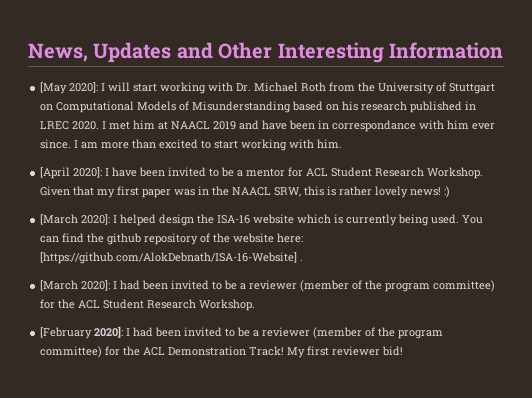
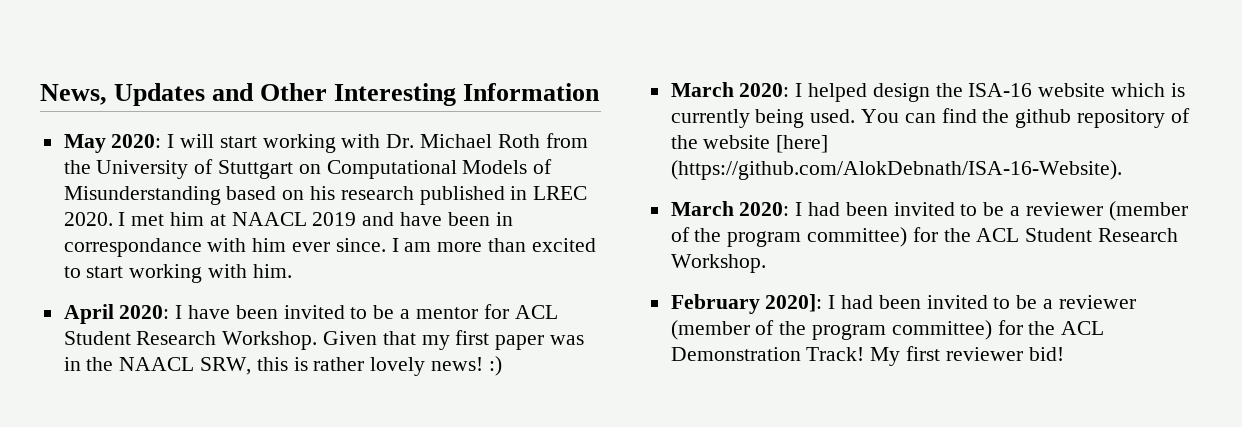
[40,82,99,94] [May 2020]: -> [63,134,162,153] May 2020:
[40,167,103,179] [April 2020]: -> [63,304,170,324] April 2020:
[40,214,111,225] [March 2020]: -> [670,82,790,97] March 2020:
[277,233,304,243] [40,252,304,264] [40,280,111,291] here: [https://github.com/AlokDebnath/ISA-16-Website] . // [March 2020]: -> [776,135,829,153] [670,160,1122,180] [670,201,790,216] [here] (https://github.com/AlokDebnath/ISA-16-Website). // March 2020:
[40,327,93,339] [February -> [670,294,760,314] February

